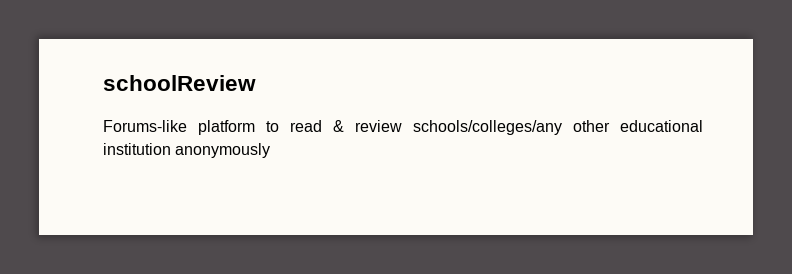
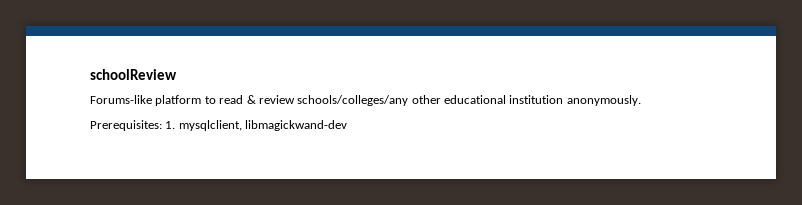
[175,143,271,158] anonymously -> [566,95,641,106] [90,120,348,131] anonymously. // Prerequisites: 1. mysqlclient, libmagickwand-dev

